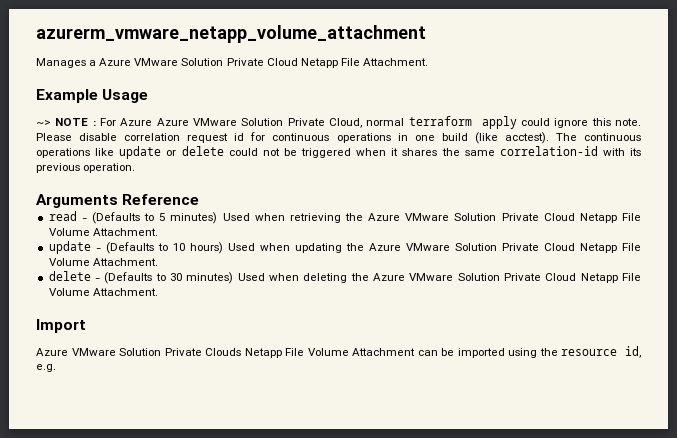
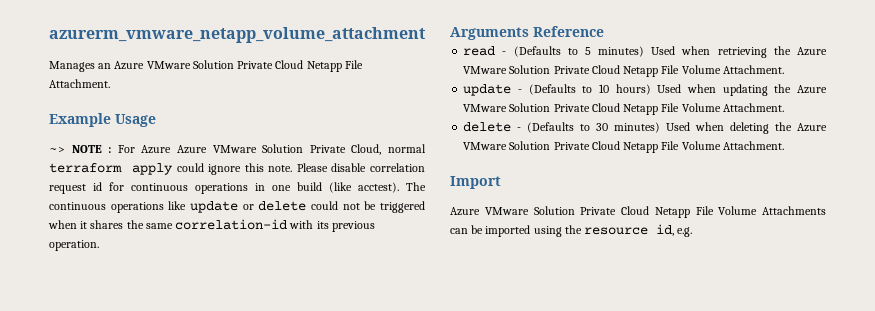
[89,60,97,66] a -> [98,63,112,69] an
[205,348,416,358] Clouds Netapp File Volume Attachment -> [621,206,826,218] Cloud Netapp File Volume Attachments

